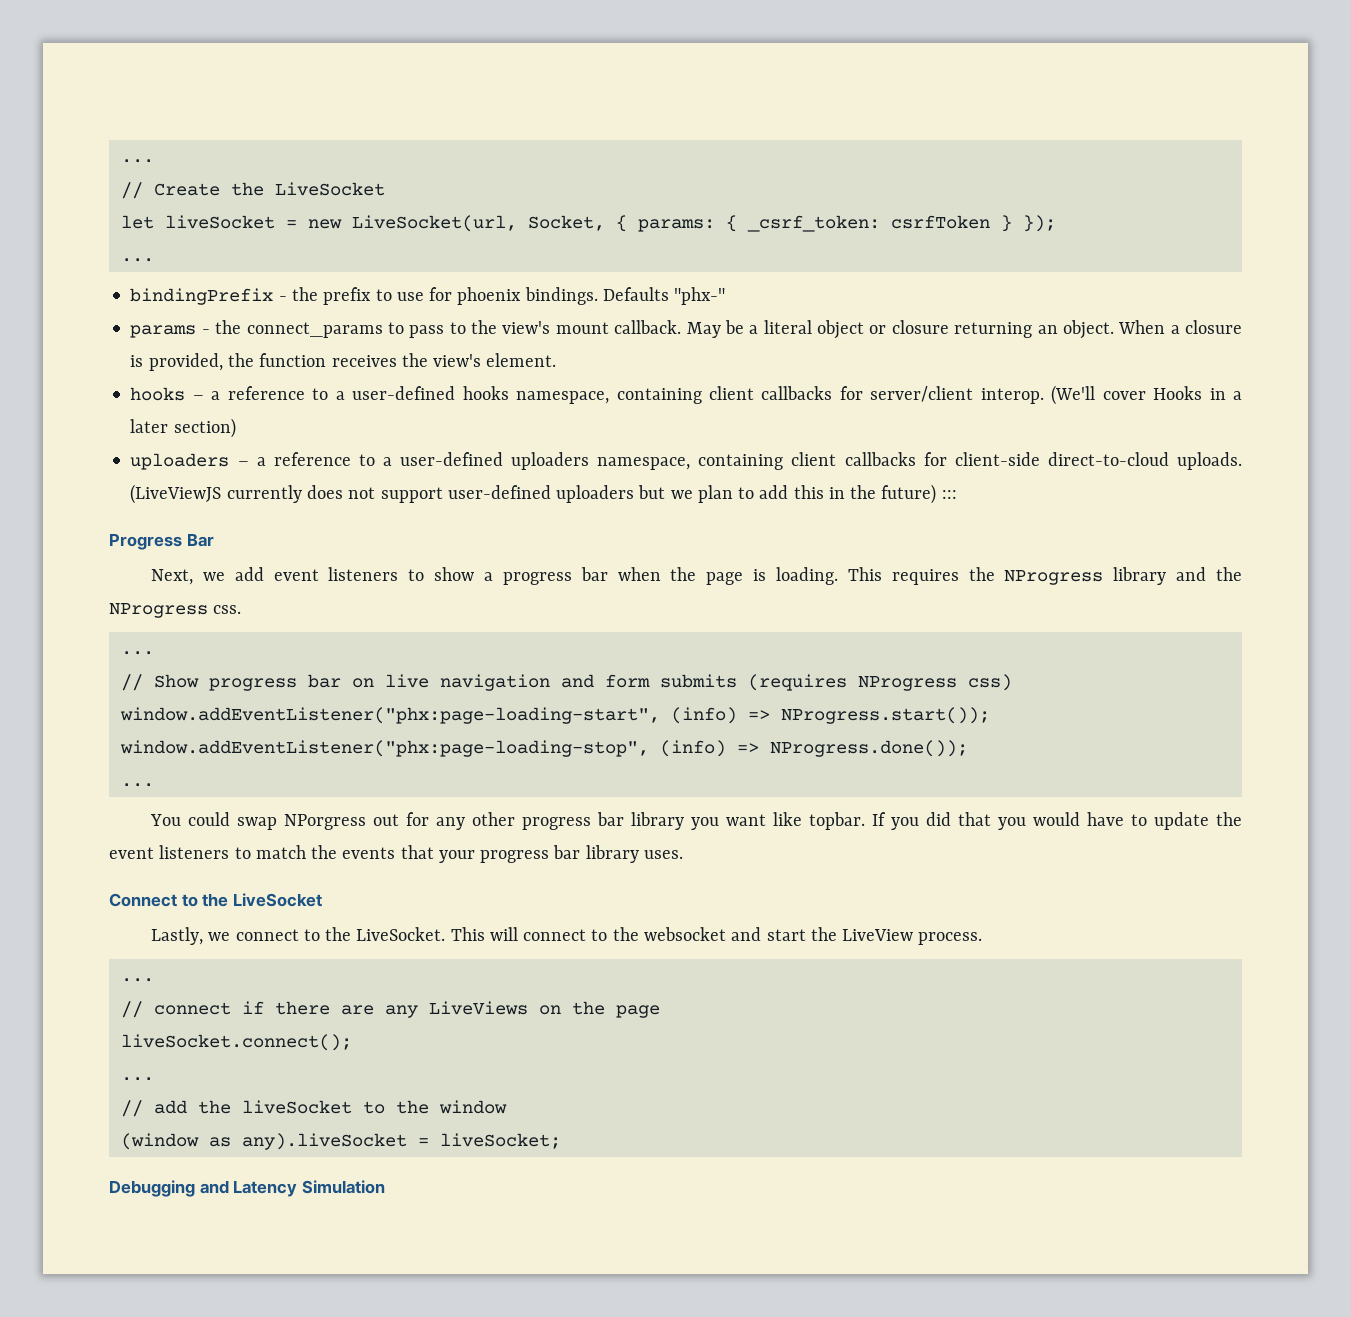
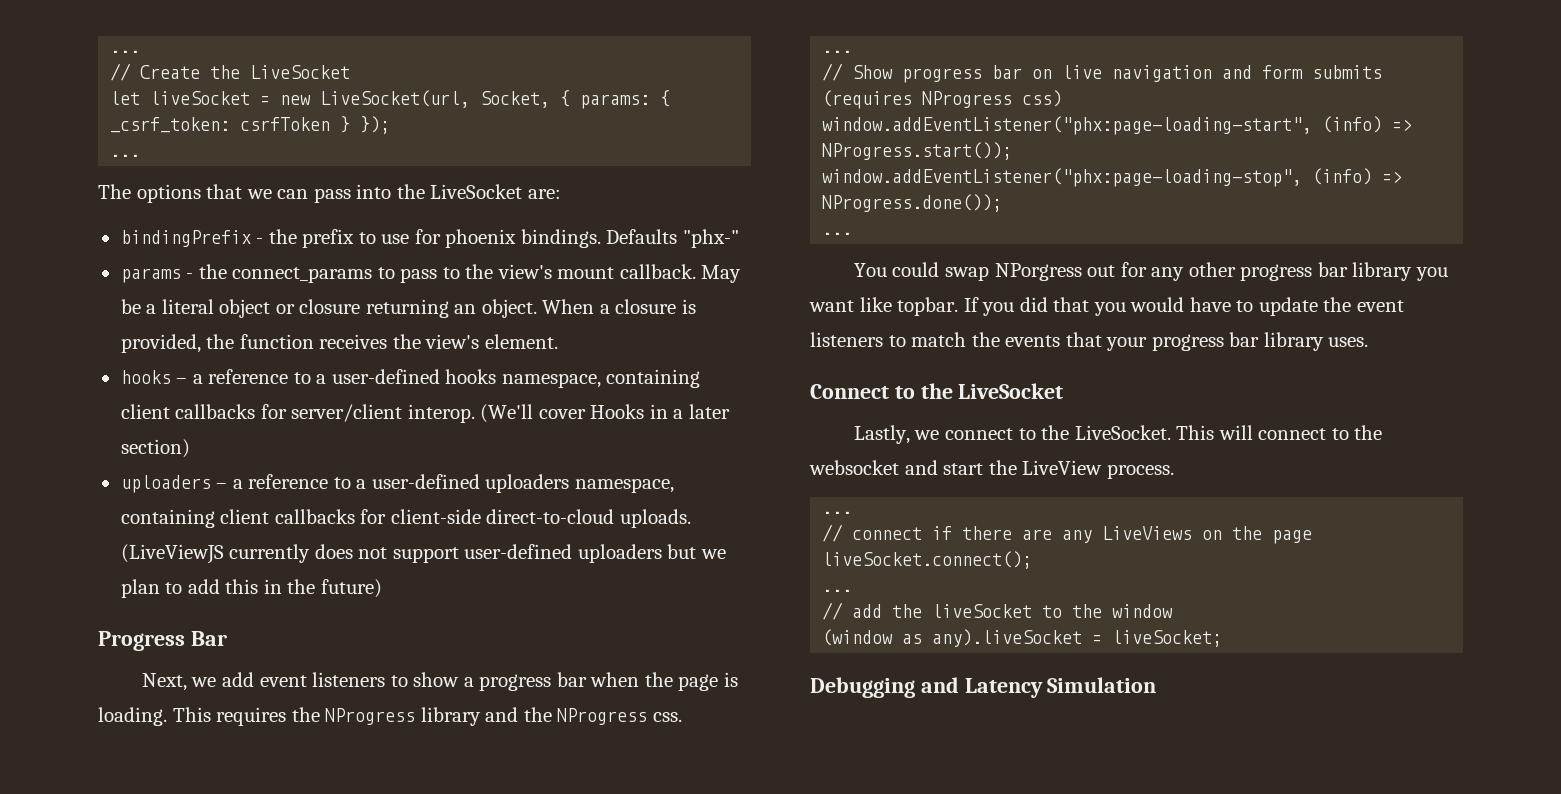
(154, 260) none -> [98,184,561,203] // The options that we can pass into the LiveSocket are:
[941,490,957,499] ::: -> (382, 588) none

